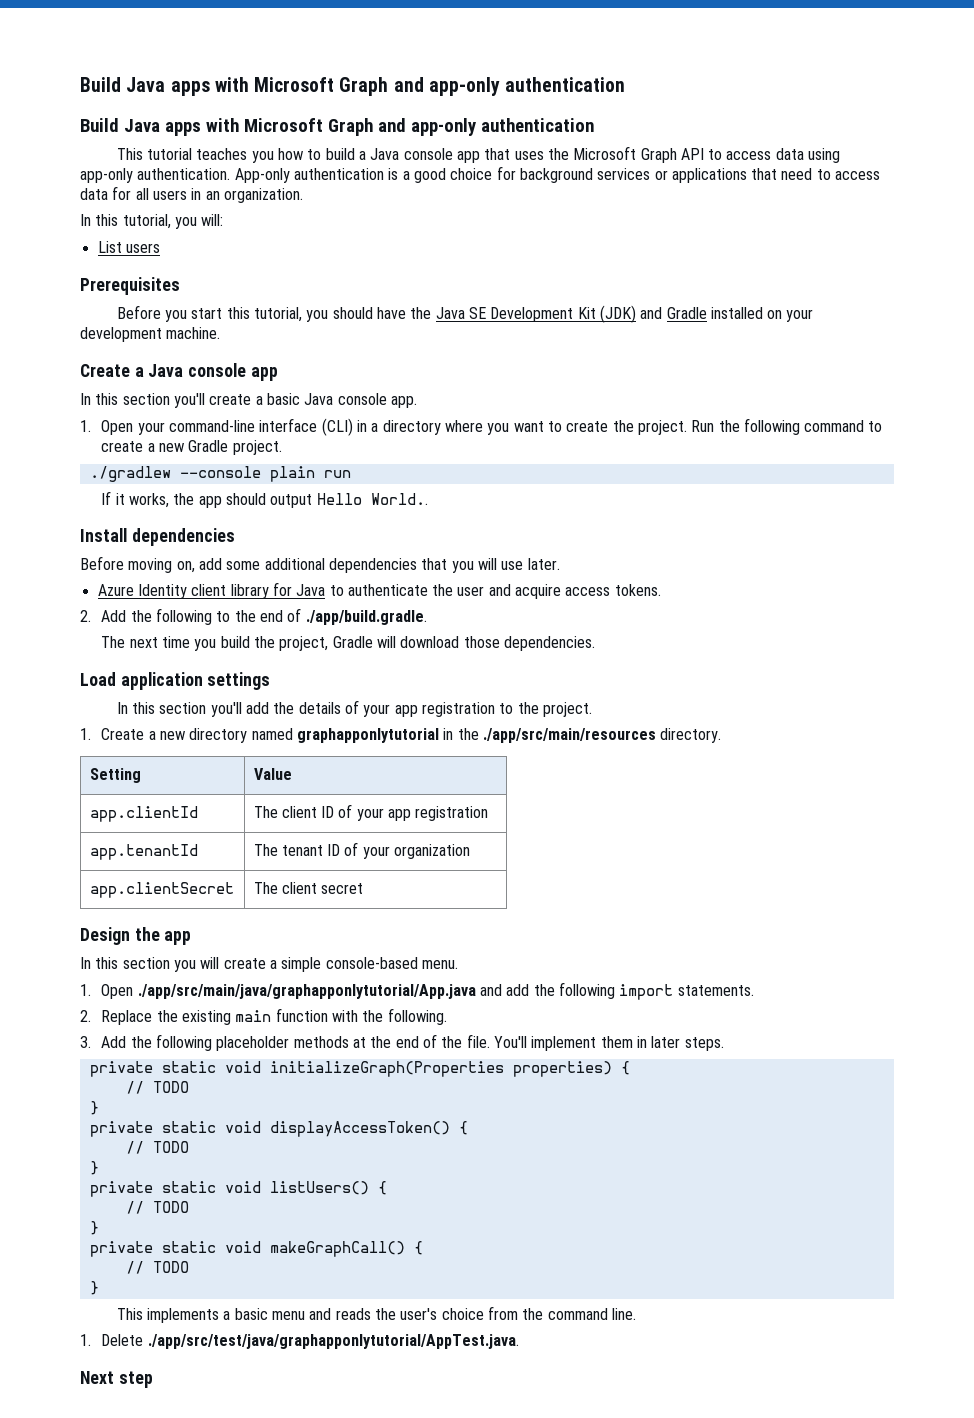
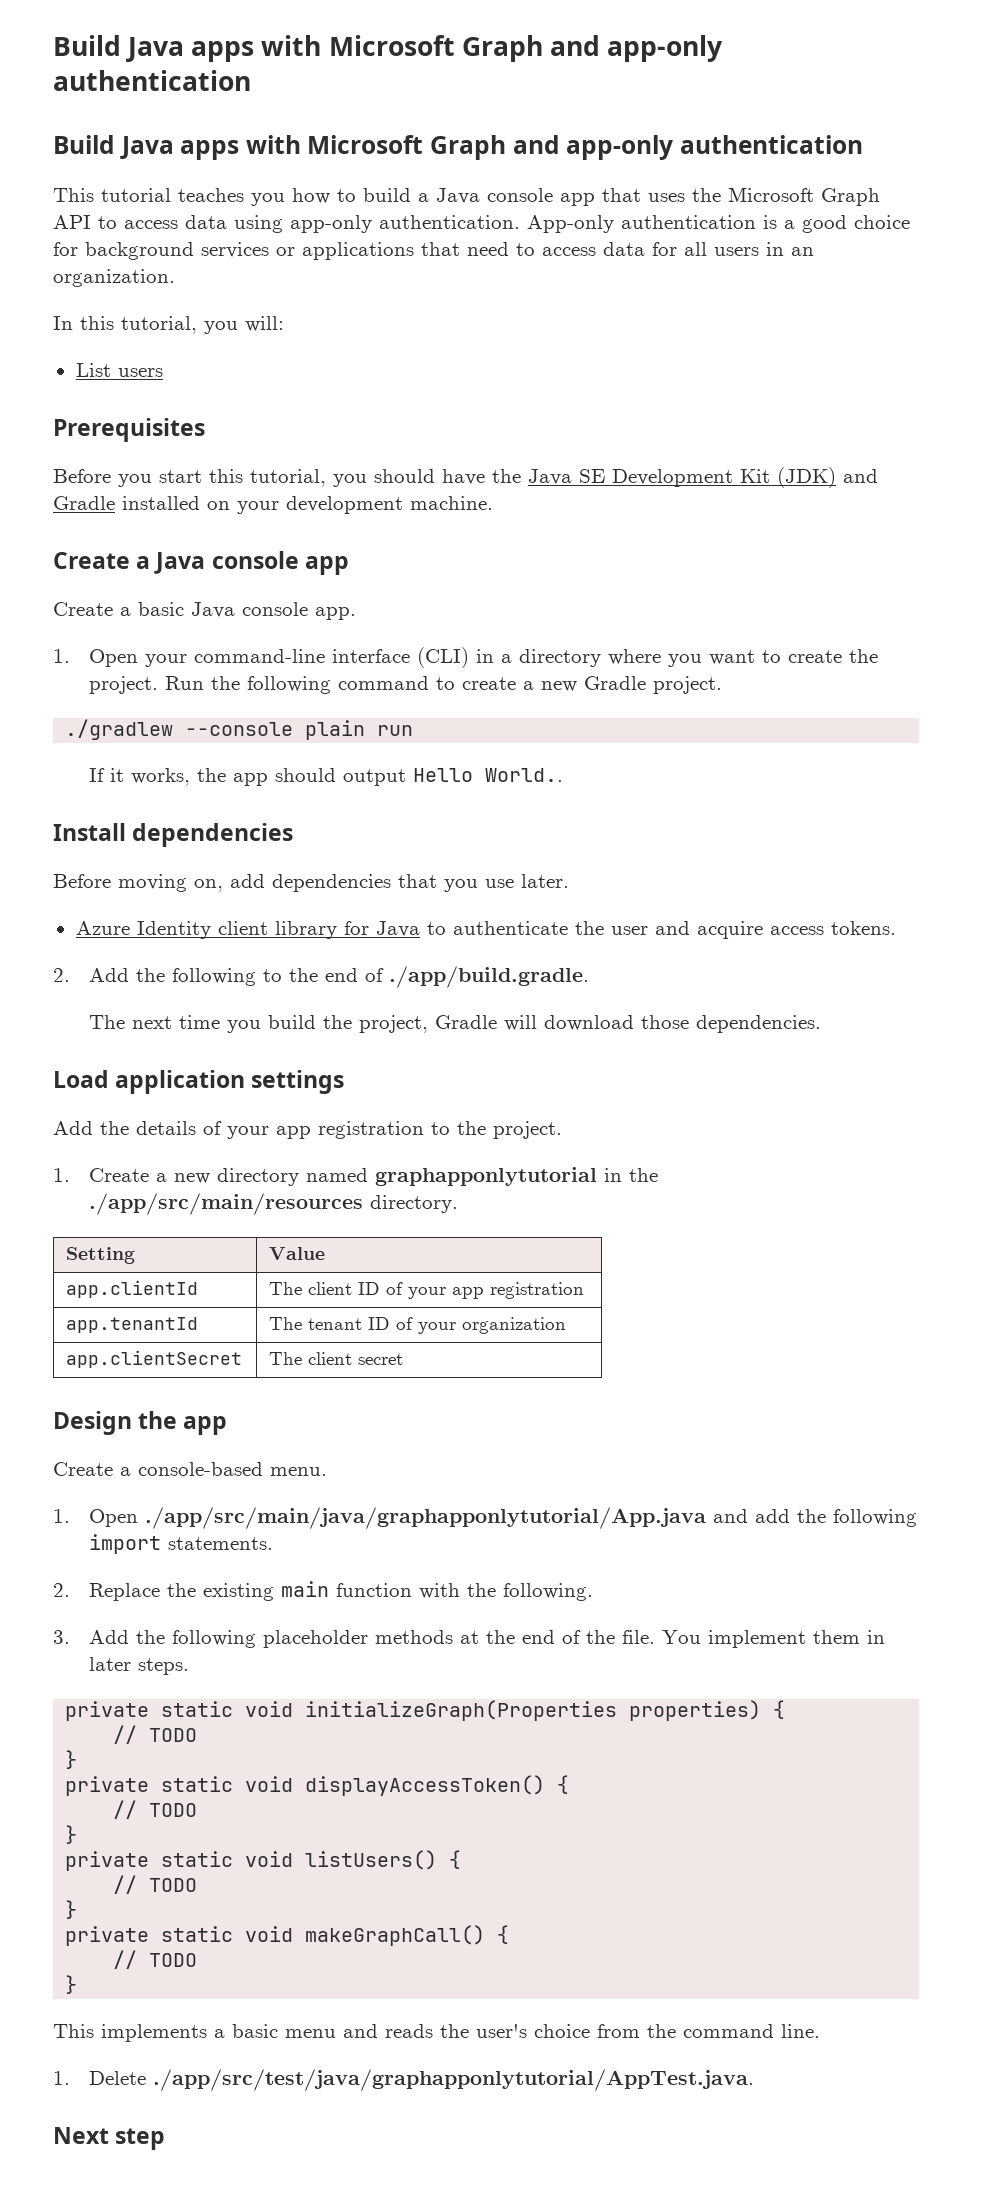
[80,393,252,408] In this section you'll create -> [53,602,113,616] Create
[226,558,325,570] some additional -> (265, 881) none
[477,558,497,570] will -> (478, 885) none
[116,702,269,717] In this section you'll add -> [53,1121,93,1135] Add
[80,957,322,972] In this section you will create a simple -> [53,1462,131,1476] Create a
[493,1036,527,1048] You'll -> [662,1630,702,1644] You

